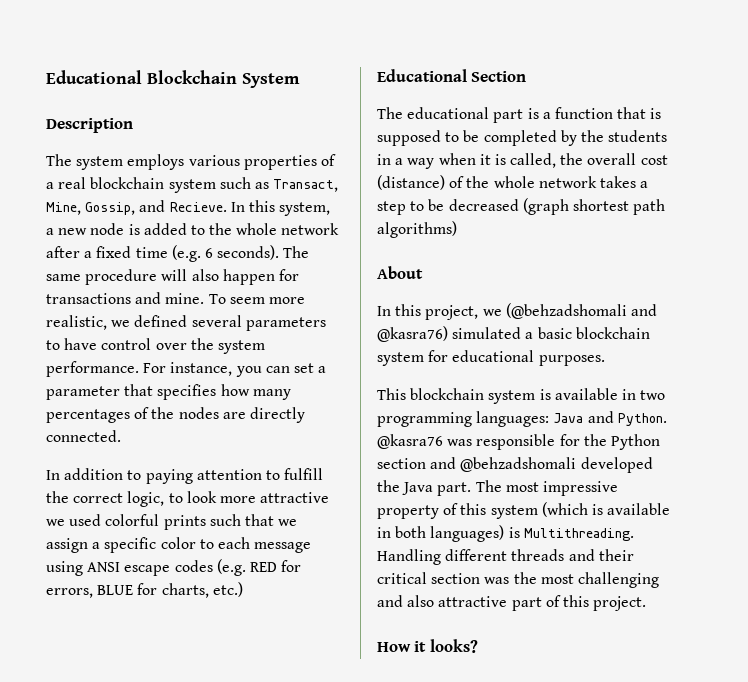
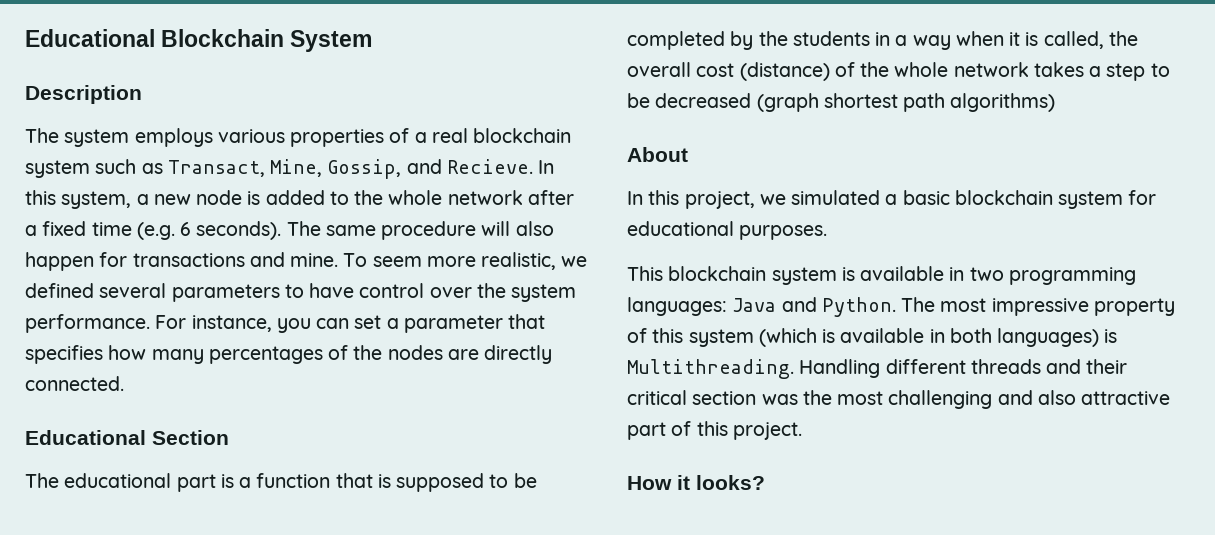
[46,468,324,484] [46,491,330,507] [46,514,298,530] [46,537,312,553] [46,559,302,576] [46,582,243,598] // In addition to paying attention to fulfill the correct logic, to look more attractive we used colorful prints such that we assign a specific color to each message using ANSI escape codes (e.g. RED for errors, BLUE for charts, etc.) -> (124, 383) none
[505,303,657,319] [377,326,448,342] (@behzadshomali and @kasra76) -> (786, 199) none
[377,434,660,450] [377,457,653,473] [377,480,472,496] @kasra76 was responsible for the Python section and @behzadshomali developed the Java part. -> (896, 307) none

